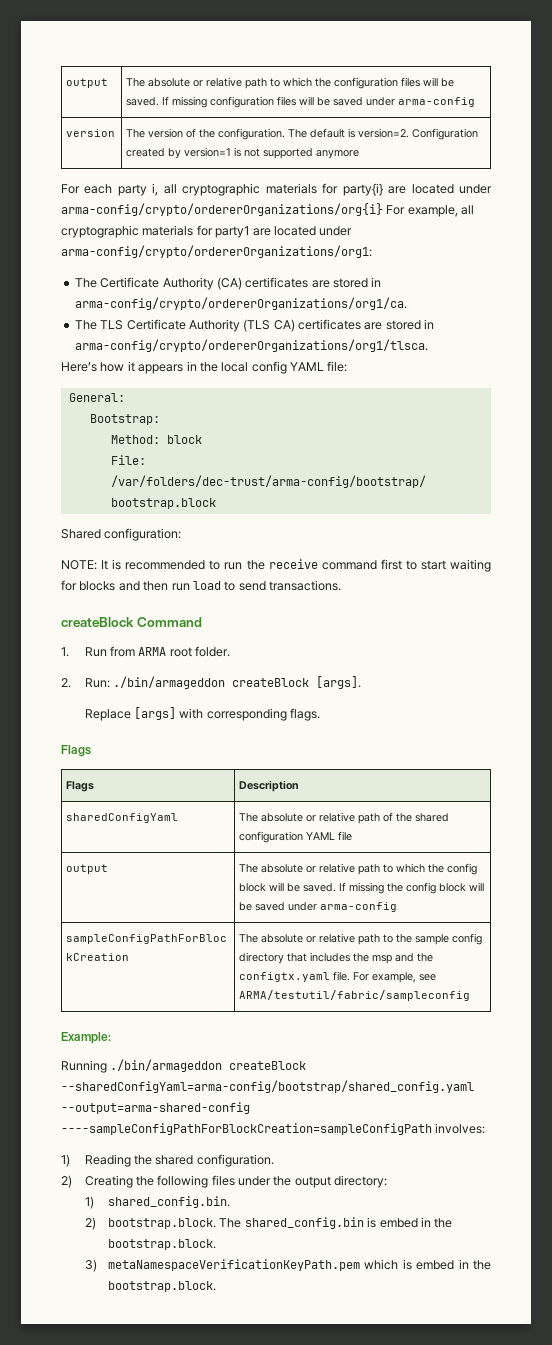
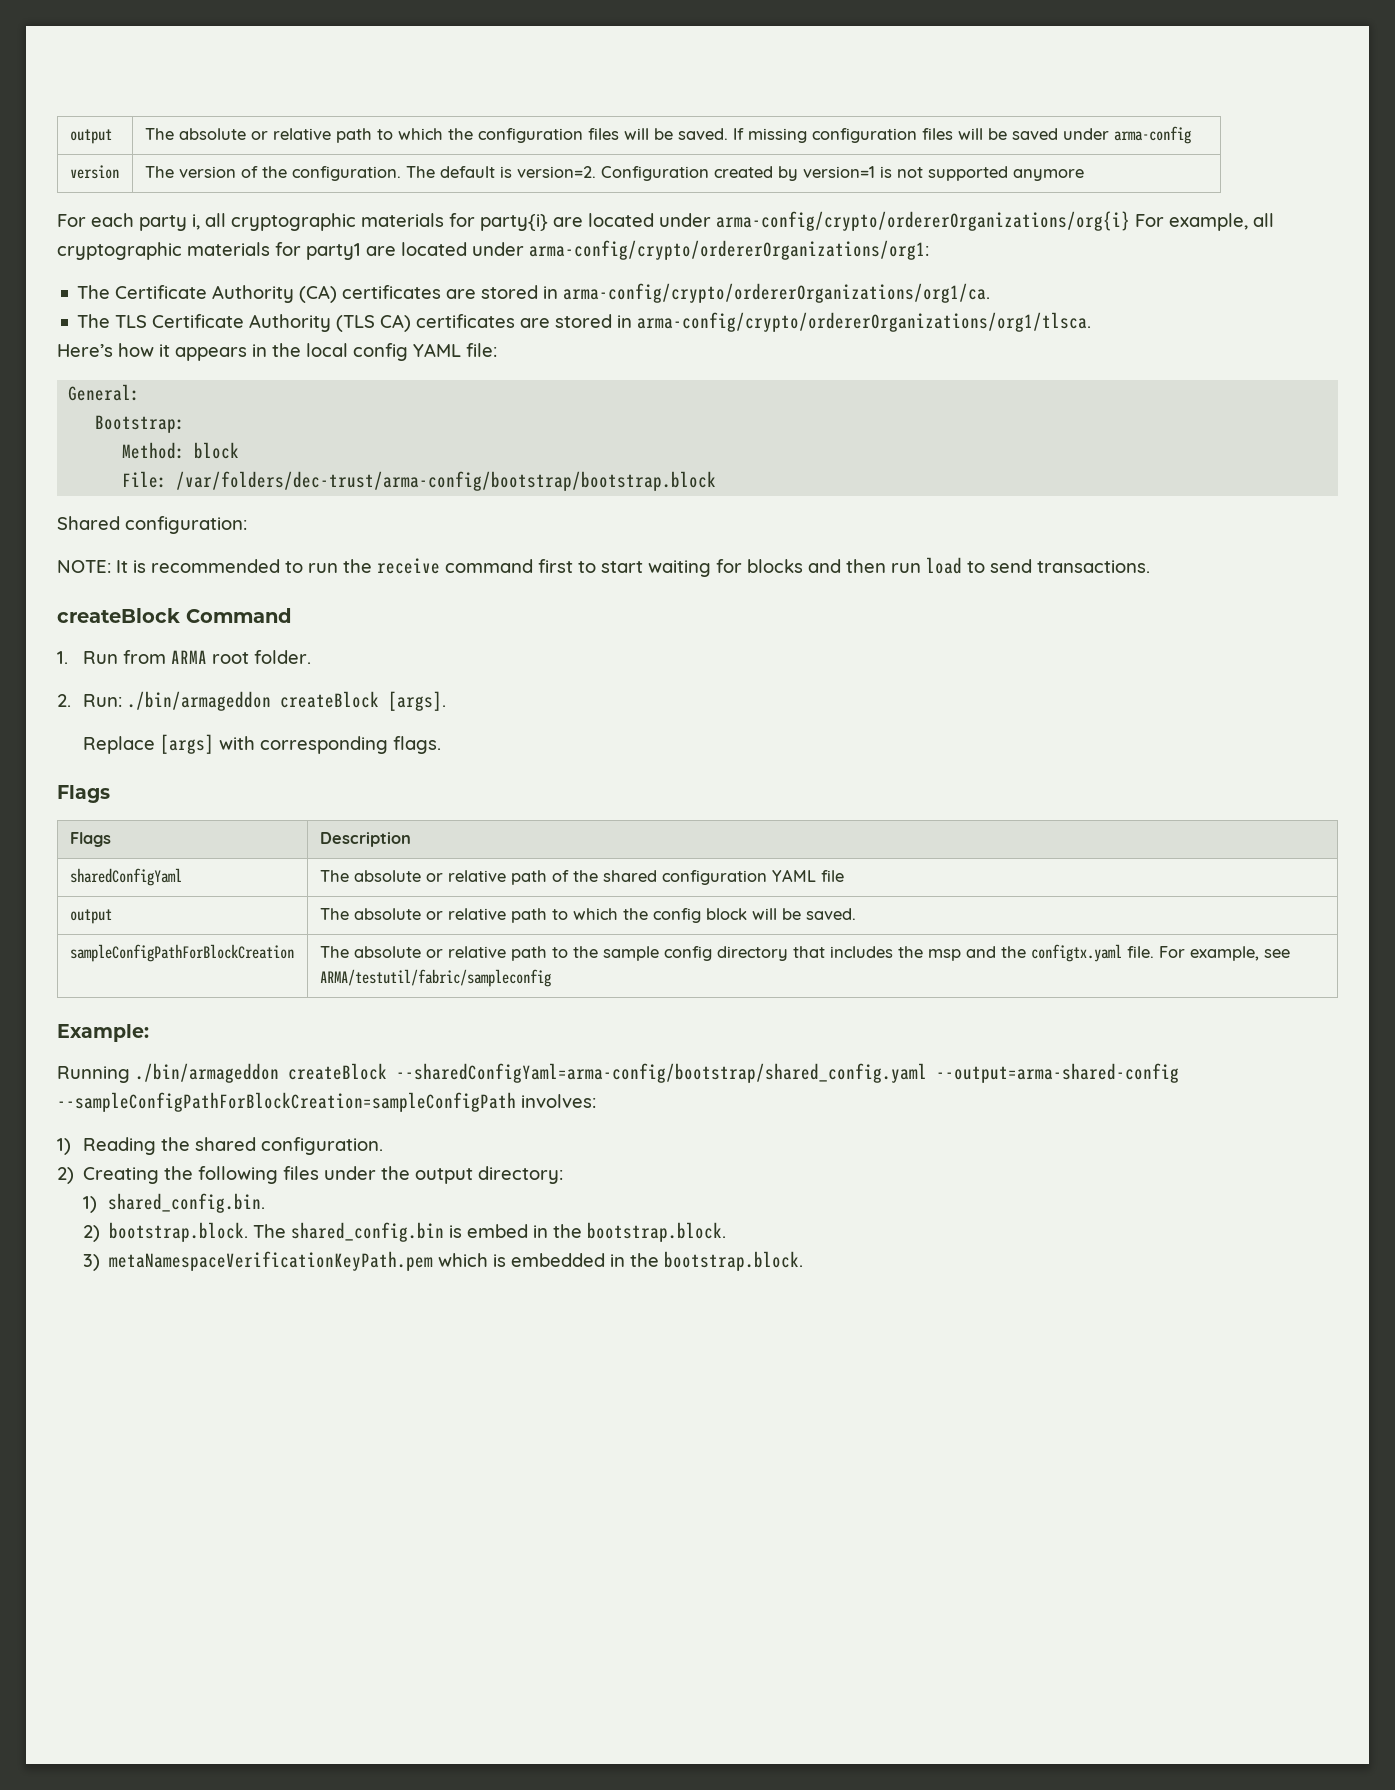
[339,882,485,894] [239,902,398,912] If missing the config block will be saved under arma-config -> (856, 914) none
[61,1123,432,1135] ----sampleConfigPathForBlockCreation=sampleConfigPath -> [57,1092,516,1112] --sampleConfigPathForBlockCreation=sampleConfigPath
[416,1260,455,1270] embed -> [510,1253,605,1267] embedded

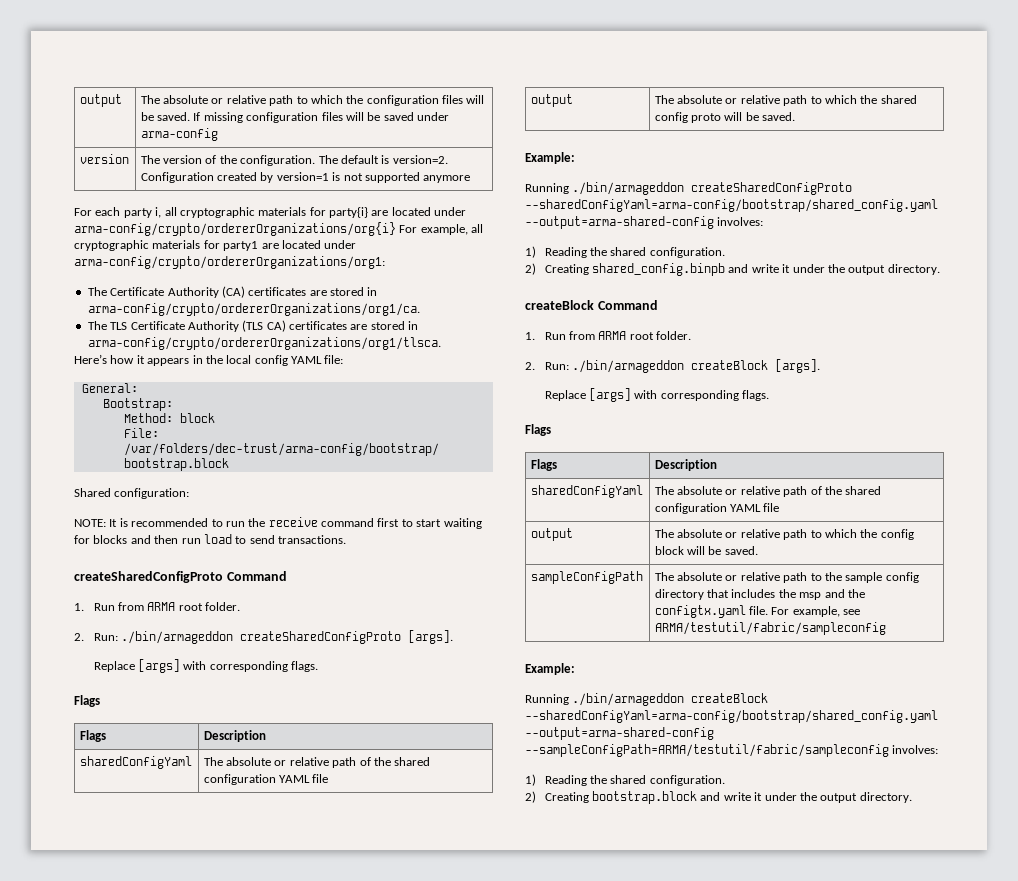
(1150, 566) none -> [74,571,287,583] [74,602,241,611] [74,630,454,644] [93,659,319,673] [74,695,100,707] [79,730,106,742] [203,730,266,742] [79,756,192,769] [203,757,431,768] [203,774,329,785] [530,94,573,107] [654,95,917,106] [654,112,796,123] [525,152,575,164] [525,182,853,195] [525,199,938,212] [525,216,764,229] [525,246,725,258] [525,263,940,276] // createSharedConfigProto Command // 1. Run from ARMA root folder. // 2. Run: ./bin/armageddon createSharedConfigProto [args]. // Replace [args] with corresponding flags. // Flags // Flags | Description // sharedConfigYaml | The absolute or relative path of the shared configuration YAML file // output | The absolute or relative path to which the shared config proto will be saved. // Example: // Running ./bin/armageddon createSharedConfigProto --sharedConfigYaml=arma-config/bootstrap/shared_config.yaml --output=arma-shared-config involves: // 1) Reading the shared configuration. // 2) Creating shared_config.binpb and write it under the output directory.
[69,944,294,962] sampleConfigPathForBlockCreation -> [530,571,643,584] sampleConfigPath
[57,1092,596,1112] [57,1137,383,1155] [57,1166,564,1184] [82,1193,266,1213] [82,1222,726,1242] [82,1251,803,1271] --sampleConfigPathForBlockCreation=sampleConfigPath involves: // 1) Reading the shared configuration. // 2) Creating the following files under the output directory: // 1) shared_config.bin. // 2) bootstrap.block. The shared_config.bin is embed in the bootstrap.block. // 3) metaNamespaceVerificationKeyPath.pem which is embedded in the bootstrap.block. -> [525,744,939,757] [525,774,725,786] [525,791,912,804] --sampleConfigPath=ARMA/testutil/fabric/sampleconfig involves: // 1) Reading the shared configuration. // 2) Creating bootstrap.block and write it under the output directory.

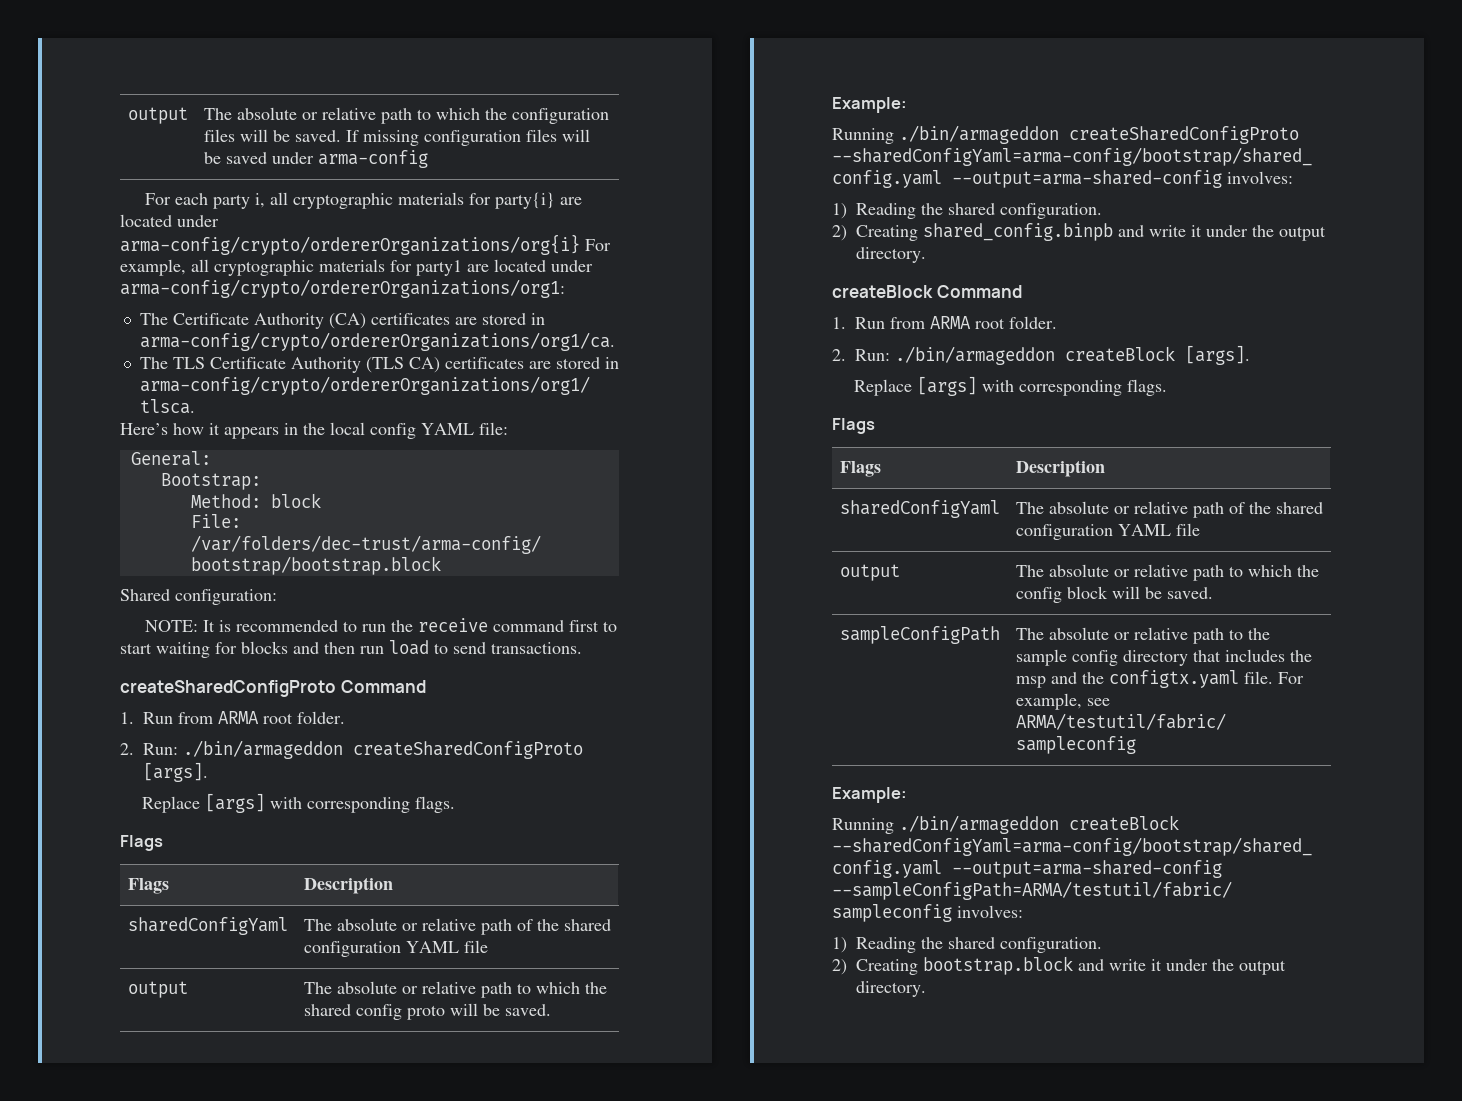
[79,154,129,164] [140,155,448,166] [140,172,471,183] // version | The version of the configuration. The default is version=2. Configuration created by version=1 is not supported anymore -> (428, 159) none

